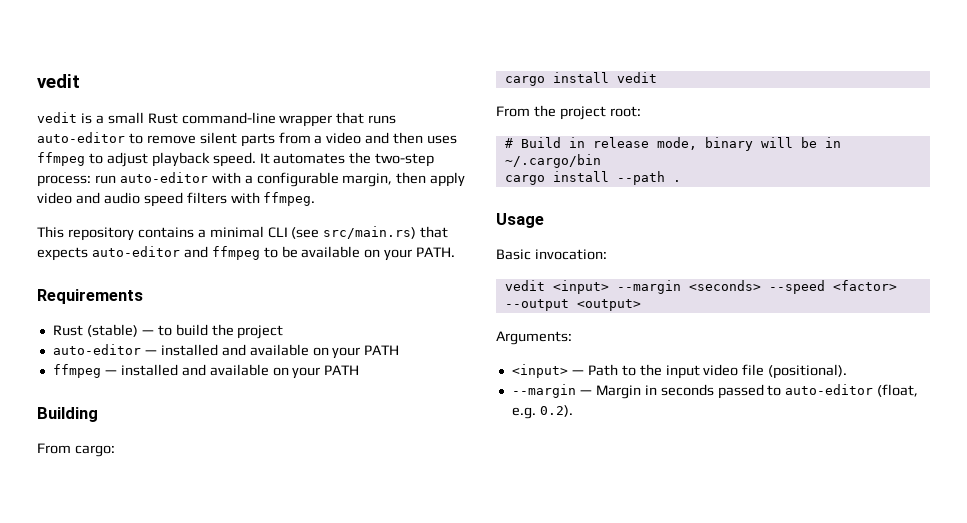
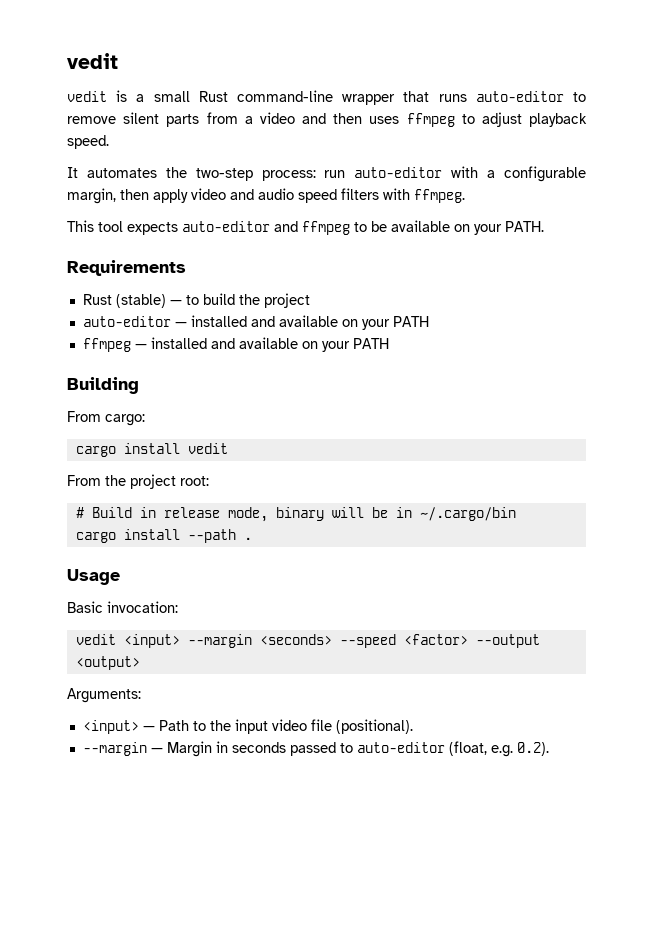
(256, 159) none -> (109, 142) //
[67,226,449,241] repository contains a minimal CLI (see src/main.rs) that -> [98,221,123,232] tool

